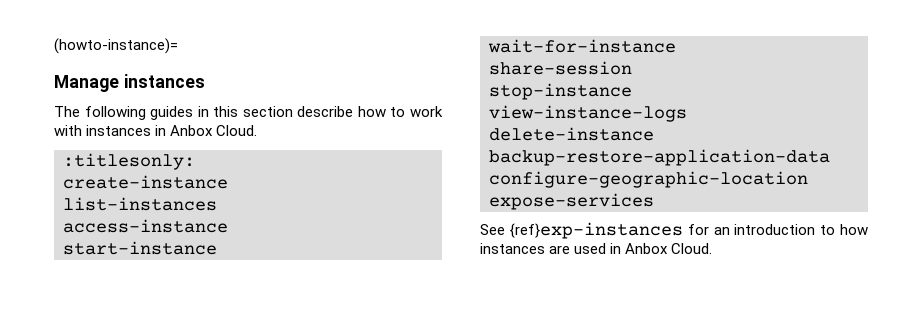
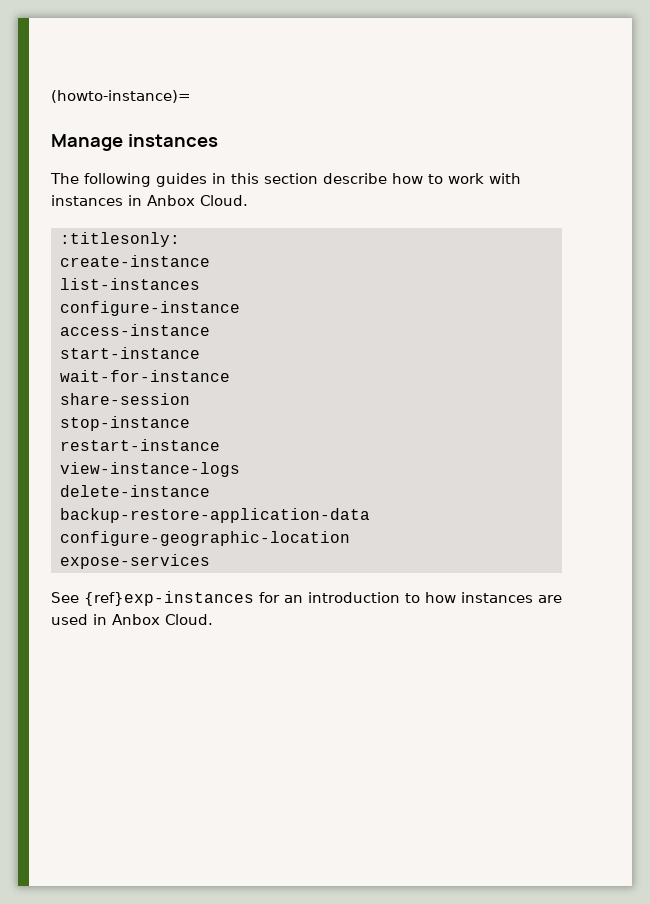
(217, 204) none -> [59,301,240,316] // configure-instance
(632, 91) none -> [59,439,220,451] // restart-instance

